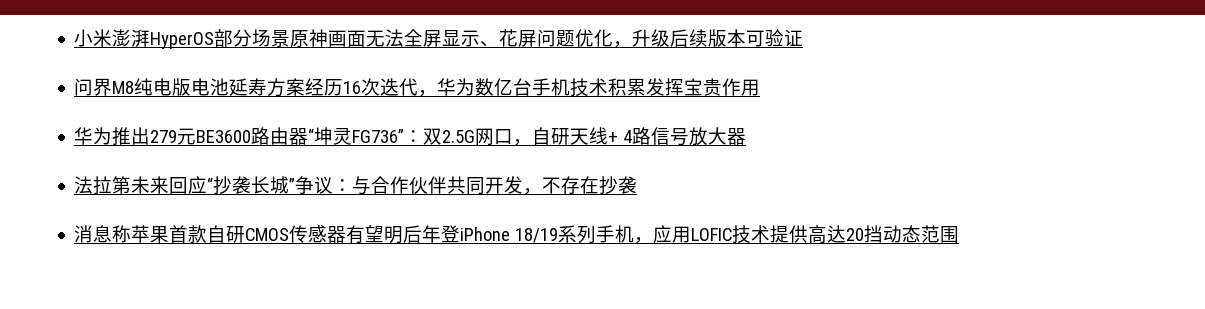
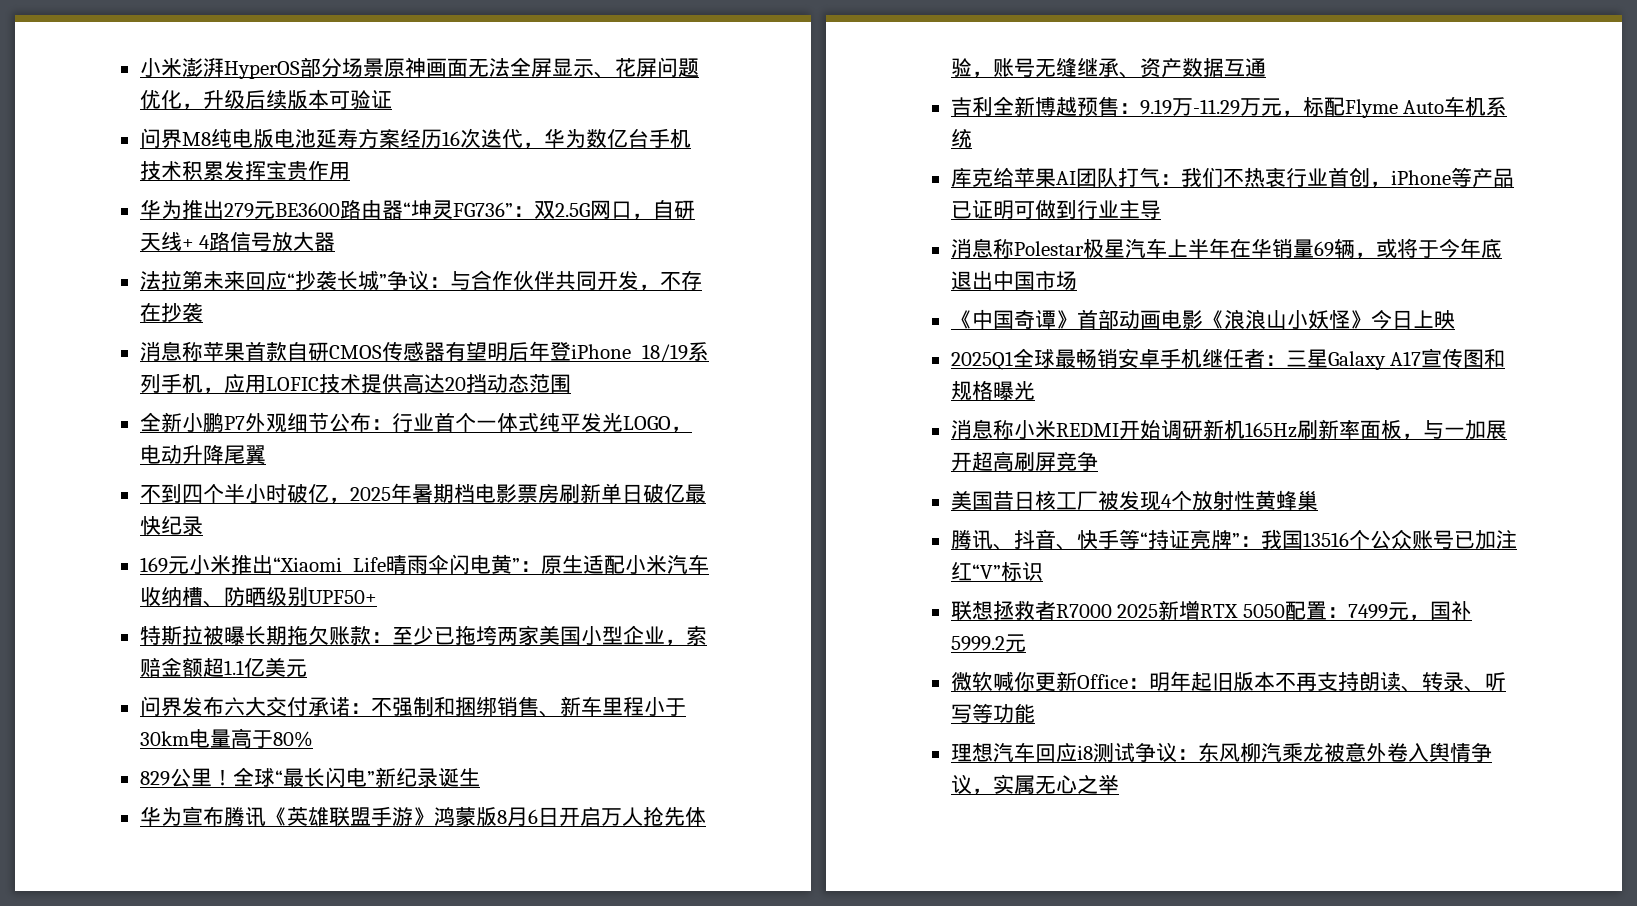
(960, 234) none -> [139,412,692,433] [139,444,266,465] [139,483,706,504] [139,516,203,535] [139,554,710,575] [139,587,377,607] [139,625,707,646] [139,657,307,678] [139,696,686,717] [139,728,313,748] [139,767,480,787] [139,806,706,827] [950,58,1266,78] [950,96,1508,118] [950,129,972,148] [950,167,1514,188] [950,200,1161,219] [950,238,1502,259] [950,270,1077,291] [950,309,1455,330] [950,348,1506,370] [950,380,1035,400] [950,419,1507,440] [950,451,1098,472] [950,490,1318,511] [950,529,1517,550] [950,562,1043,581] [950,600,1472,621] [950,634,1026,652] [950,671,1506,692] [950,703,1035,723] [950,742,1492,763] [950,774,1119,795] // 全新小鹏P7外观细节公布：行业首个一体式纯平发光LOGO，电动升降尾翼 // 不到四个半小时破亿，2025年暑期档电影票房刷新单日破亿最快纪录 // 169元小米推出“Xiaomi Life晴雨伞闪电黄”：原生适配小米汽车收纳槽、防晒级别UPF50+ // 特斯拉被曝长期拖欠账款：至少已拖垮两家美国小型企业，索赔金额超1.1亿美元 // 问界发布六大交付承诺：不强制和捆绑销售、新车里程小于30km电量高于80% // 829公里！全球“最长闪电”新纪录诞生 // 华为宣布腾讯《英雄联盟手游》鸿蒙版8月6日开启万人抢先体验，账号无缝继承、资产数据互通 // 吉利全新博越预售：9.19万-11.29万元，标配Flyme Auto车机系统 // 库克给苹果AI团队打气：我们不热衷行业首创，iPhone等产品已证明可做到行业主导 // 消息称Polestar极星汽车上半年在华销量69辆，或将于今年底退出中国市场 // 《中国奇谭》首部动画电影《浪浪山小妖怪》今日上映 // 2025Q1全球最畅销安卓手机继任者：三星Galaxy A17宣传图和规格曝光 // 消息称小米REDMI开始调研新机165Hz刷新率面板，与一加展开超高刷屏竞争 // 美国昔日核工厂被发现4个放射性黄蜂巢 // 腾讯、抖音、快手等“持证亮牌”：我国13516个公众账号已加注红“V”标识 // 联想拯救者R7000 2025新增RTX 5050配置：7499元，国补5999.2元 // 微软喊你更新Office：明年起旧版本不再支持朗读、转录、听写等功能 // 理想汽车回应i8测试争议：东风柳汽乘龙被意外卷入舆情争议，实属无心之举

